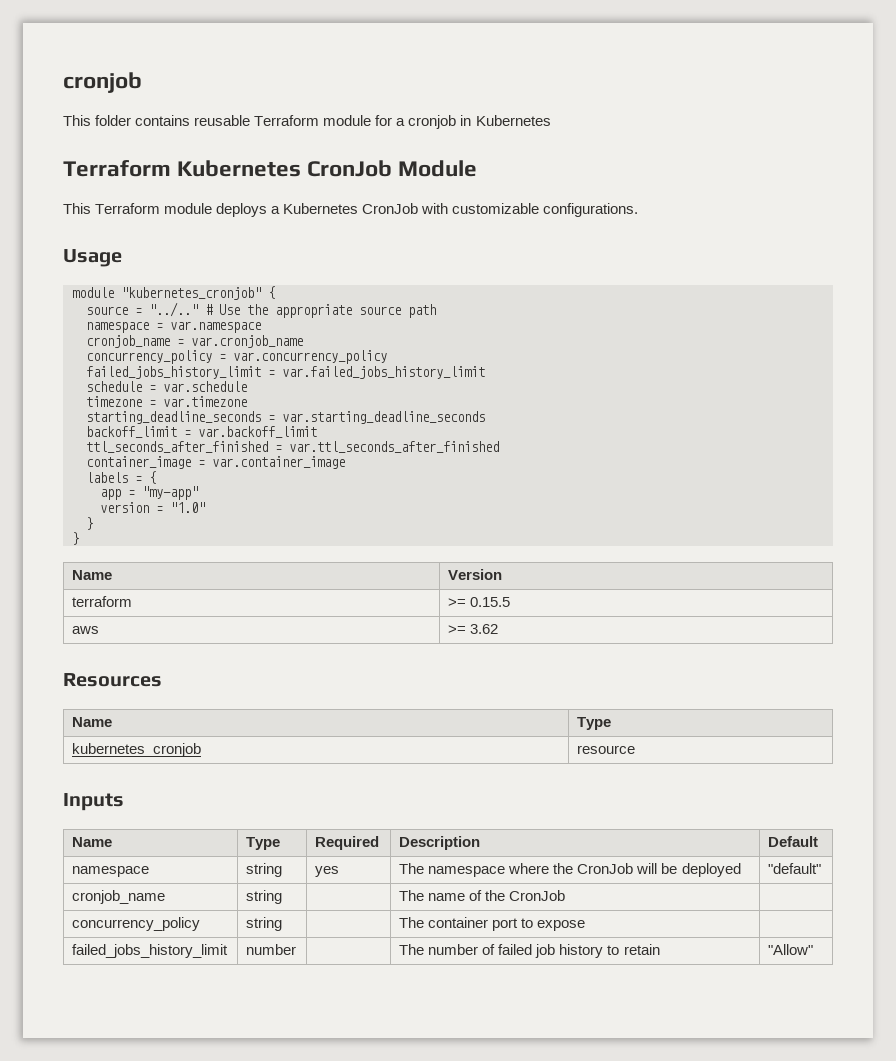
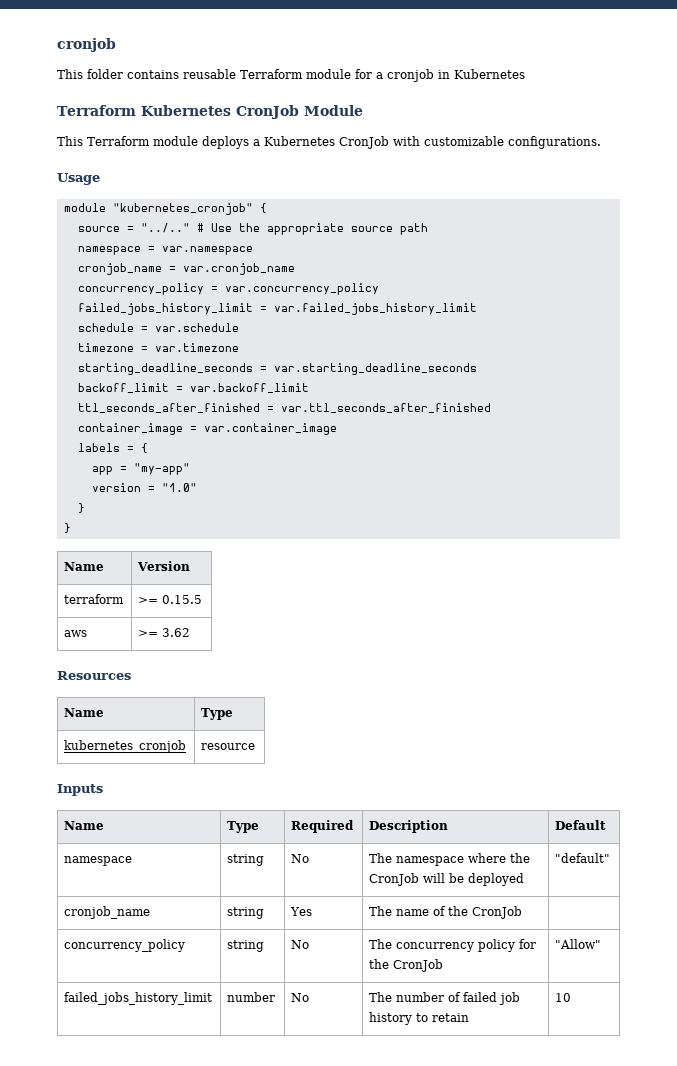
[315,866,340,877] yes -> [291,854,310,863] No
(283, 897) none -> [290,907,313,916] Yes
[399,917,586,931] | The container port to expose | -> [291,940,310,949] [369,939,537,952] [369,959,444,972] [555,939,602,949] No | The concurrency policy for the CronJob | "Allow"
(297, 949) none -> [291,993,310,1002] No
[768,944,814,955] "Allow" -> [555,993,572,1002] 10

